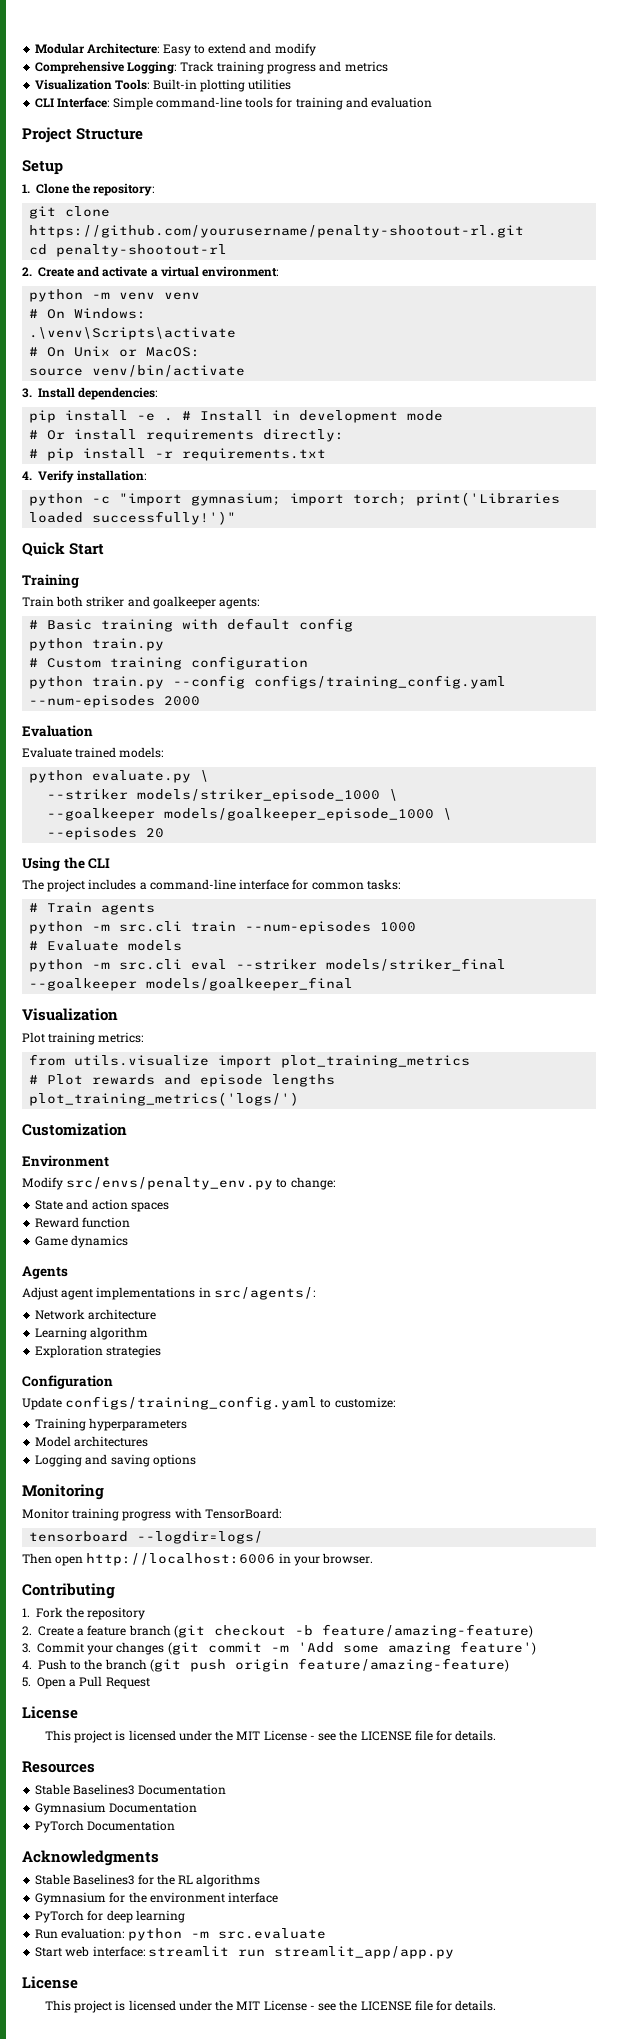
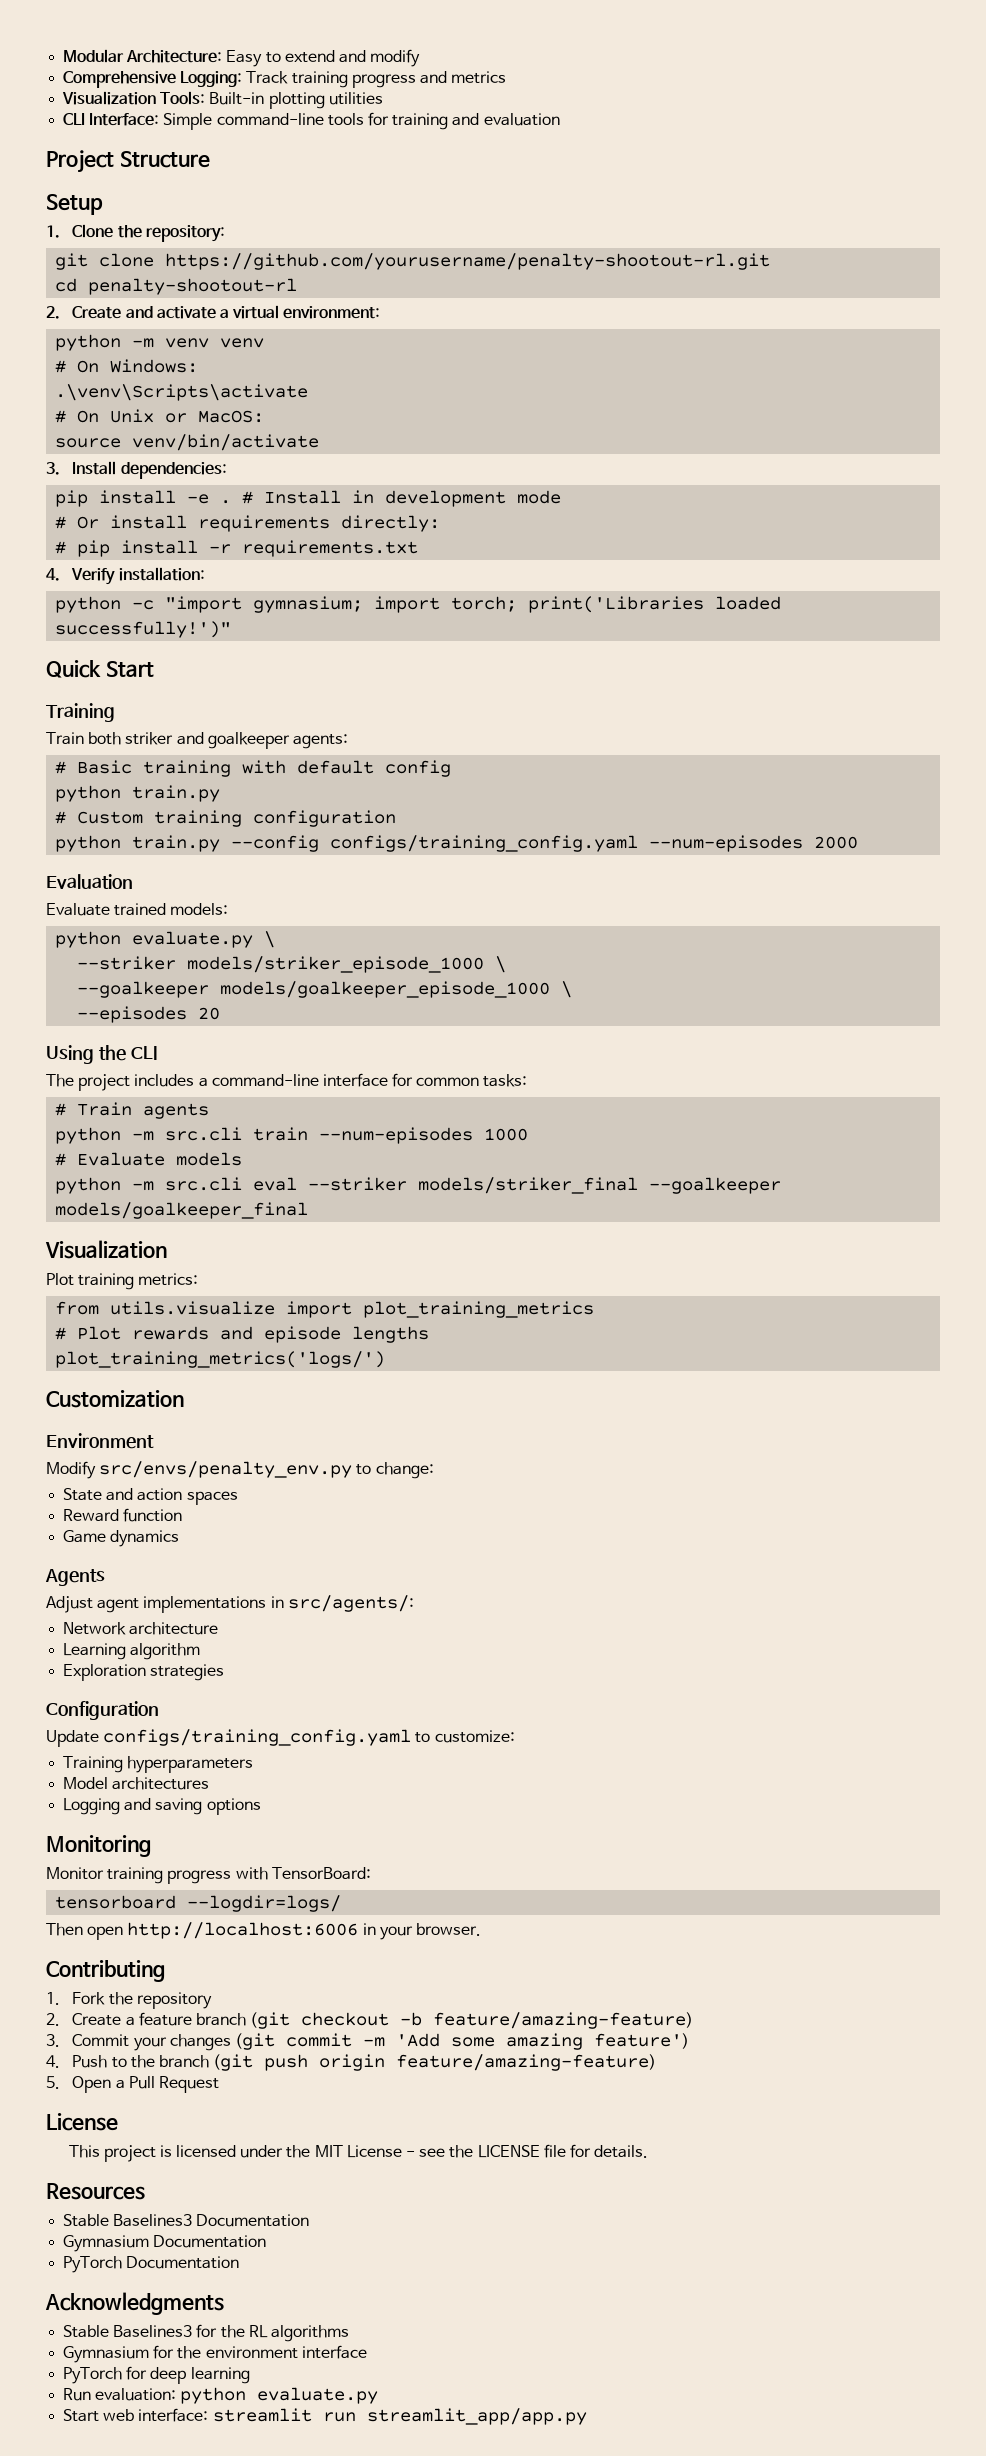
[190,1928,326,1939] -m src.evaluate -> [257,2387,379,2404] evaluate.py
[22,1976,78,1989] [44,2000,497,2013] // License // This project is licensed under the MIT License - see the LICENSE file for details. -> (587, 2416) none

